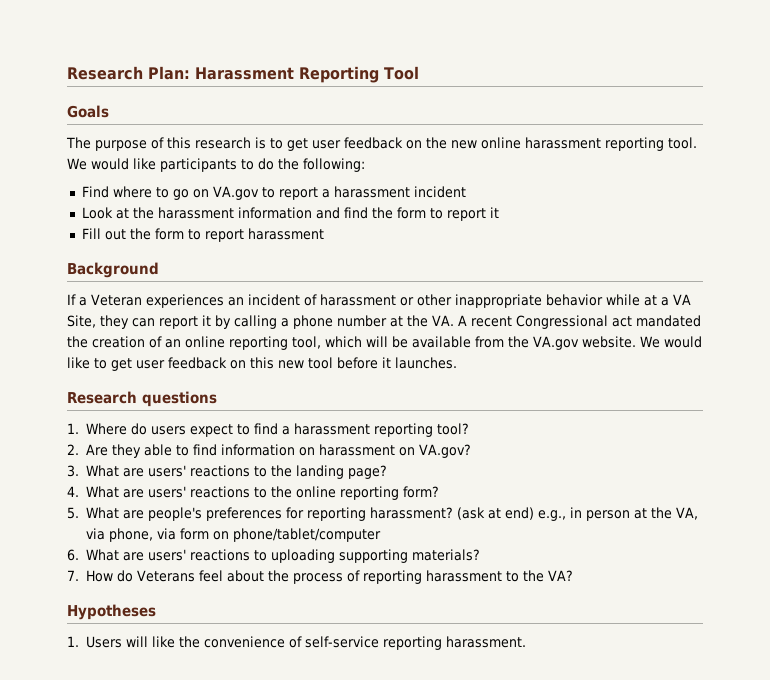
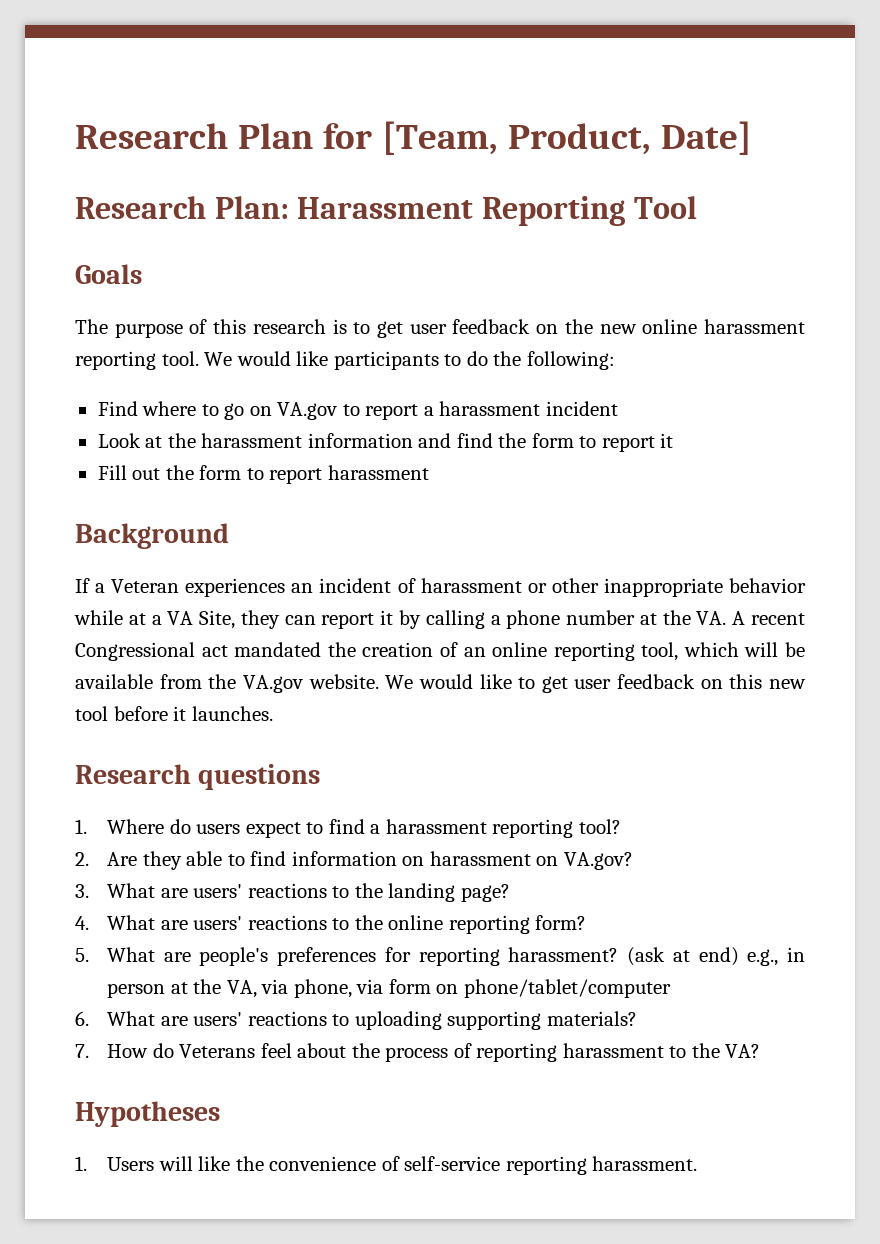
[67,66,143,80] Research -> [75,121,752,155] [75,196,206,219] Research Plan for [Team, Product, Date] // Research

